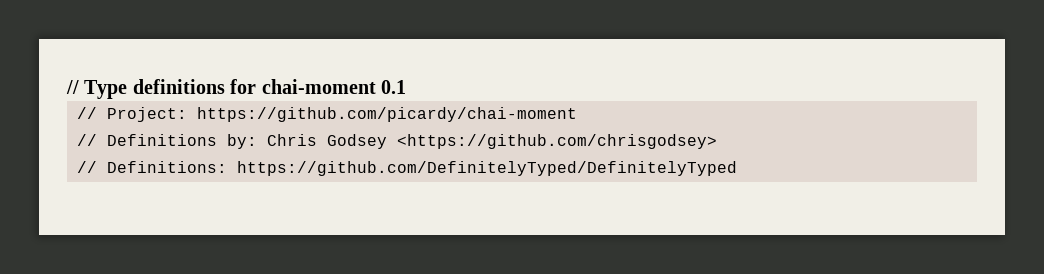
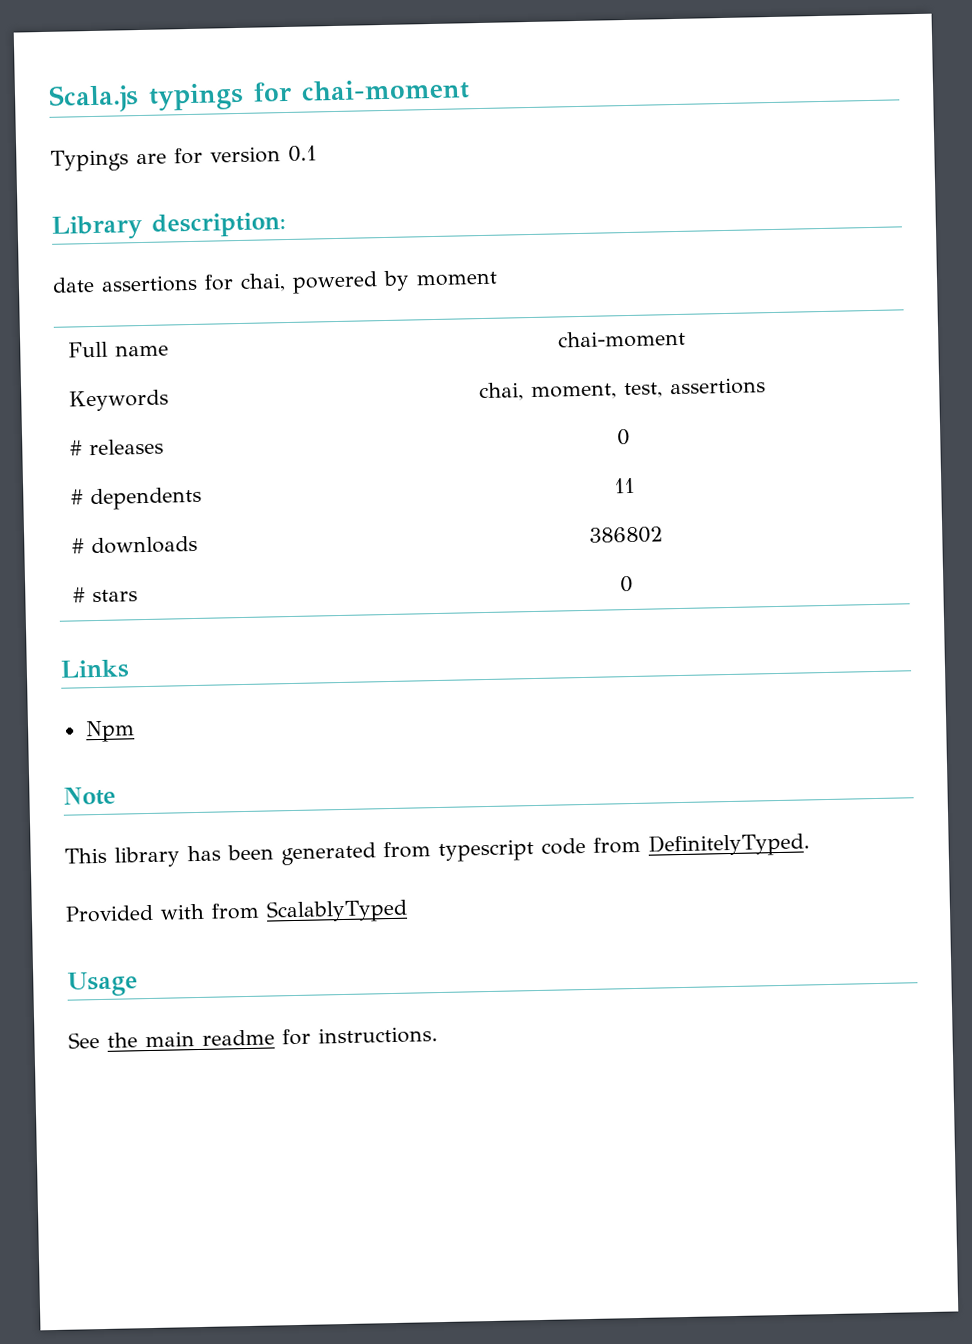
[66,79,225,99] // Type definitions -> [48,82,244,113] Scala.js typings
[381,80,406,94] [76,107,577,122] [76,134,717,149] [76,161,737,176] 0.1 // // Project: https://github.com/picardy/chai-moment // // Definitions by: Chris Godsey <https://github.com/chrisgodsey> // // Definitions: https://github.com/DefinitelyTyped/DefinitelyTyped -> [50,145,317,172] [51,212,286,241] [52,270,498,294] [67,341,169,358] [557,329,686,349] [68,389,169,412] [479,377,766,402] [69,438,164,456] [617,429,630,446] [70,486,202,511] [614,477,635,494] [71,535,198,555] [588,526,663,544] [72,587,138,603] [620,575,633,593] [60,659,130,679] [84,720,135,743] [63,786,116,806] [64,832,810,868] [65,898,408,924] [67,971,138,997] [68,1026,438,1049] // Typings are for version 0.1 // Library description: // date assertions for chai, powered by moment // Full name | chai-moment // Keywords | chai, moment, test, assertions // # releases | 0 // # dependents | 11 // # downloads | 386802 // # stars | 0 // Links // Npm // Note // This library has been generated from typescript code from DefinitelyTyped. // Provided with from ScalablyTyped // Usage // See the main readme for instructions.

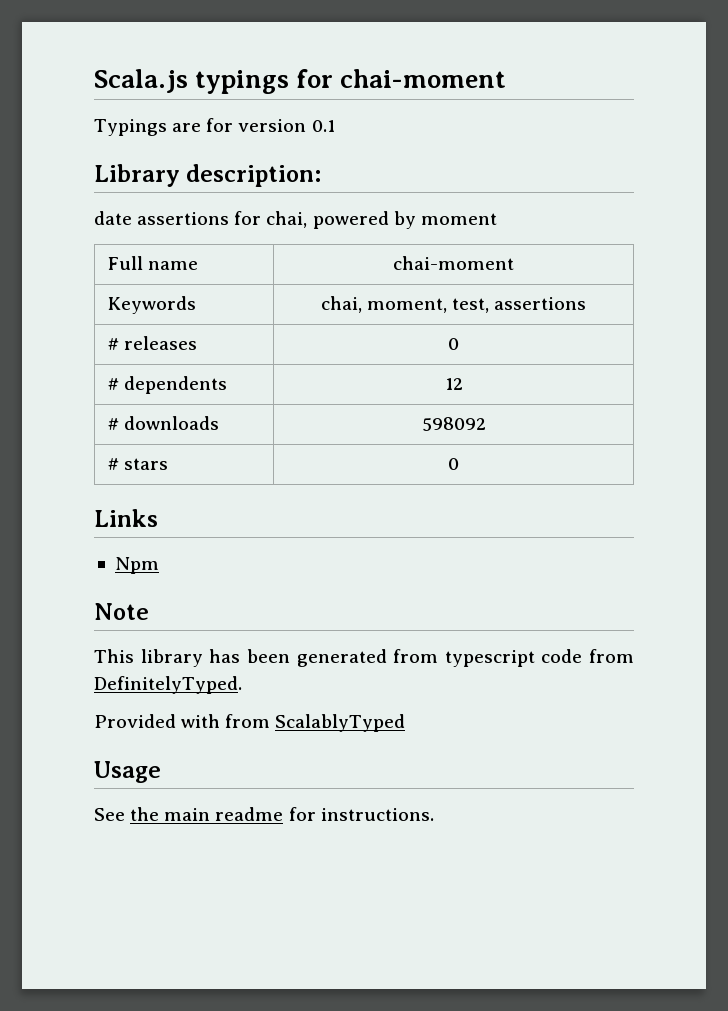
[614,477,635,494] 11 -> [444,378,463,390] 12
[588,526,663,544] 386802 -> [421,417,486,431] 598092

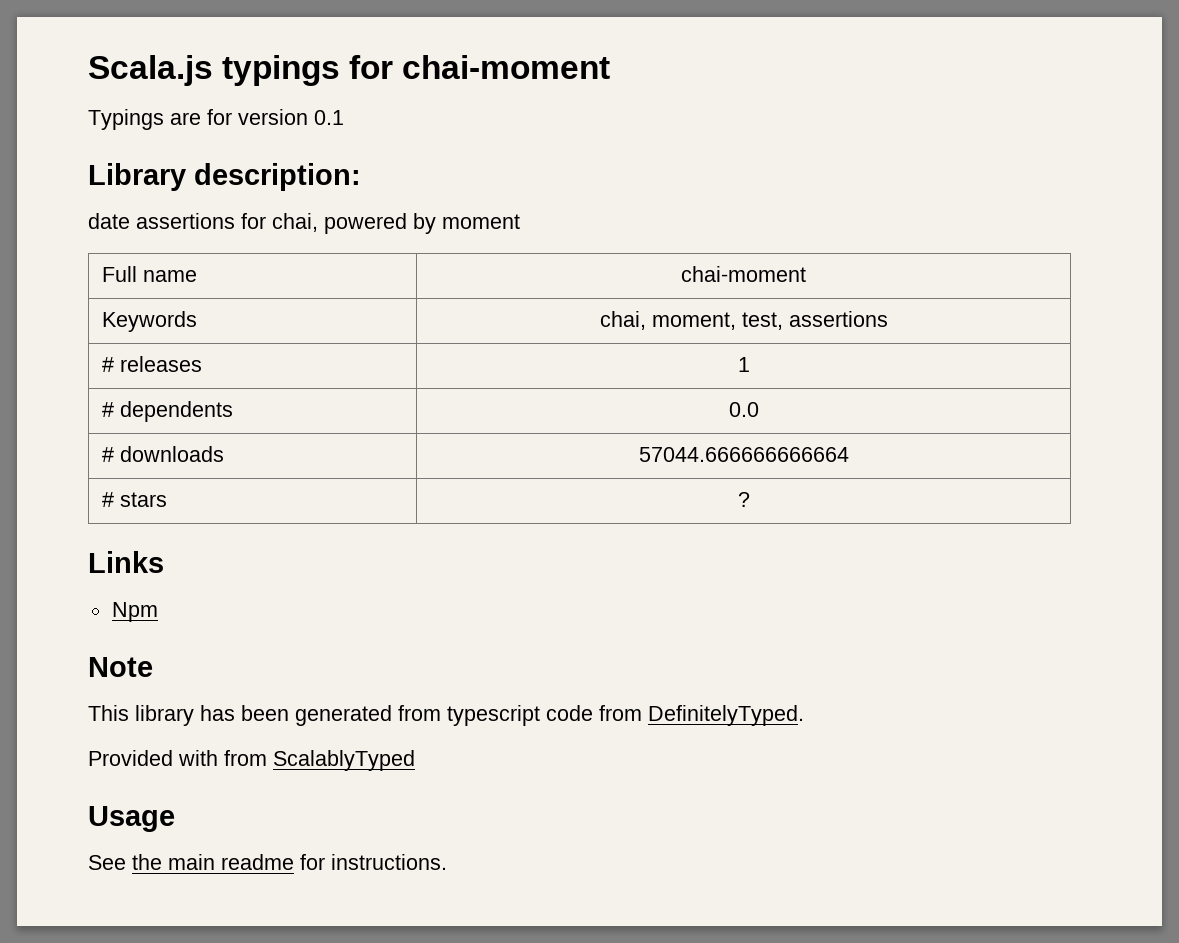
[448,338,459,350] 0 -> [737,357,750,372] 1
[444,378,463,390] 12 -> [728,402,759,417] 0.0
[421,417,486,431] 598092 -> [638,447,849,462] 57044.666666666664
[448,458,459,470] 0 -> [737,492,750,507] ?

